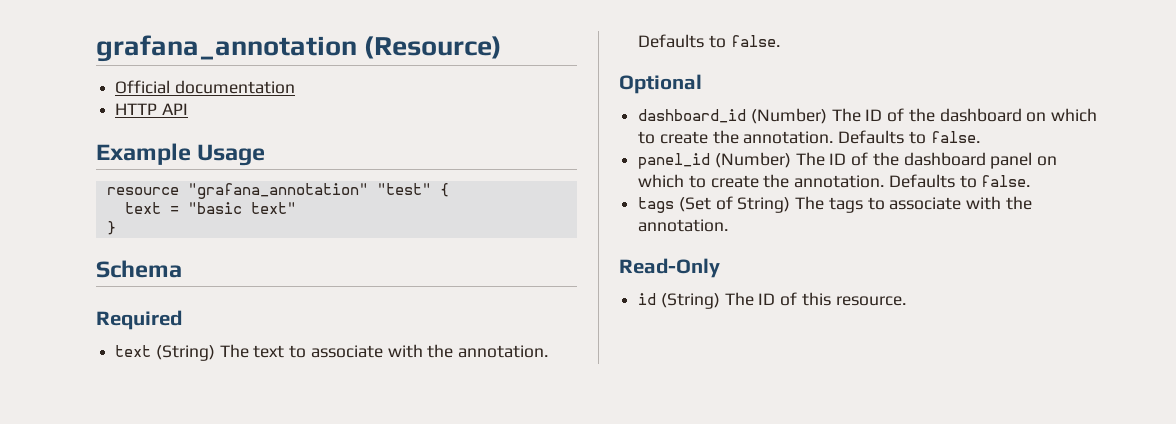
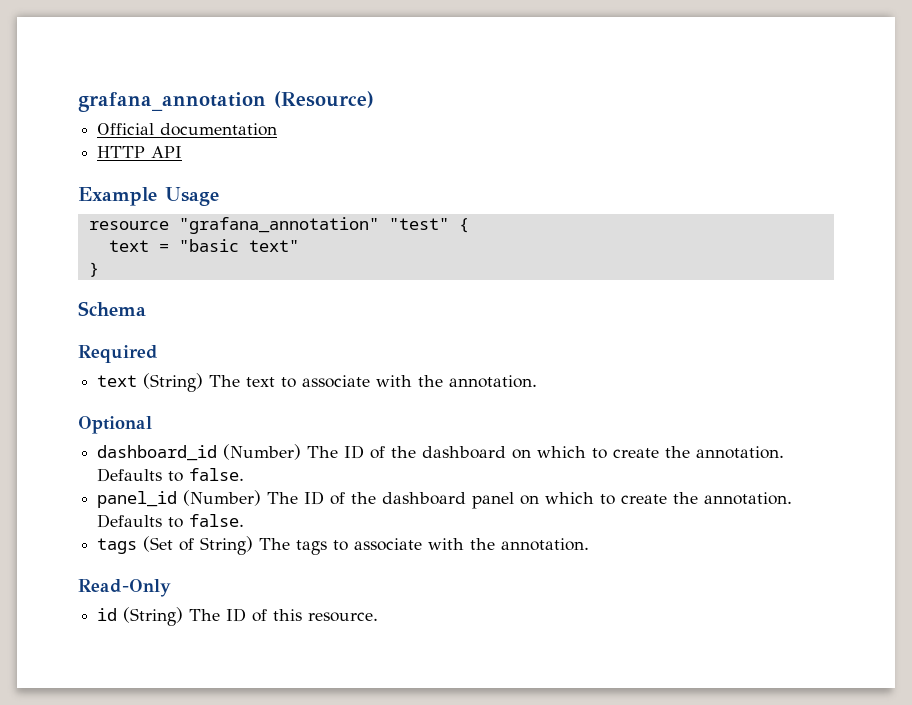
[638,34,780,48] Defaults to false. -> (538, 381) none

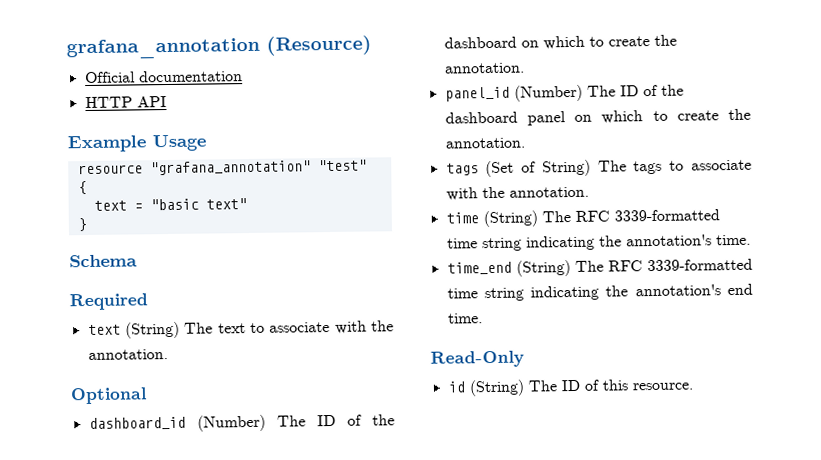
[97,468,245,482] Defaults to false. -> (525, 68) none
[97,514,245,528] Defaults to false. -> (525, 143) none
(590, 544) none -> [445,209,720,228] [446,234,751,252] [446,258,753,277] [446,283,753,302] [447,313,483,324] // time (String) The RFC 3339-formatted time string indicating the annotation's time. // time_end (String) The RFC 3339-formatted time string indicating the annotation's end time.

